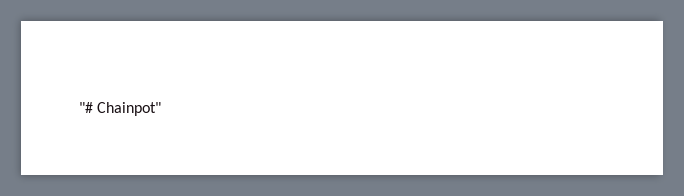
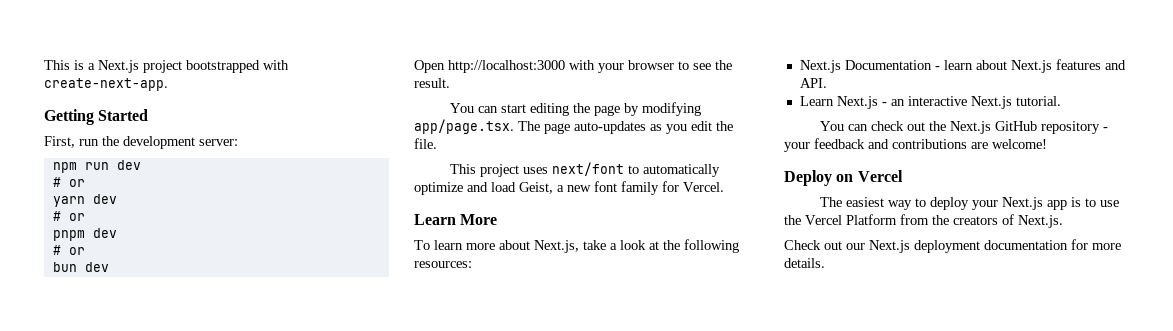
[79,102,162,116] "# Chainpot" -> [44,60,289,73] [44,78,168,91] [44,109,149,125] [44,136,238,149] [52,160,141,173] [52,177,85,187] [52,194,117,207] [52,211,85,221] [52,228,117,241] [52,245,85,255] [52,262,109,272] [414,60,732,73] [414,78,450,88] [449,102,701,116] [414,119,733,134] [414,138,437,149] [449,162,720,177] [414,181,724,195] [414,214,498,225] [414,239,739,253] [414,261,472,268] [799,59,1126,73] [799,78,827,88] [799,96,1061,109] [819,121,1108,134] [784,138,1047,152] [784,170,903,186] [819,197,1119,210] [784,214,1063,228] [784,239,1121,253] [784,258,825,268] This is a Next.js project bootstrapped with create-next-app. // Getting Started // First, run the development server: // npm run dev // # or // yarn dev // # or // pnpm dev // # or // bun dev // Open http://localhost:3000 with your browser to see the result. // You can start editing the page by modifying app/page.tsx. The page auto-updates as you edit the file. // This project uses next/font to automatically optimize and load Geist, a new font family for Vercel. // Learn More // To learn more about Next.js, take a look at the following resources: // Next.js Documentation - learn about Next.js features and API. // Learn Next.js - an interactive Next.js tutorial. // You can check out the Next.js GitHub repository - your feedback and contributions are welcome! // Deploy on Vercel // The easiest way to deploy your Next.js app is to use the Vercel Platform from the creators of Next.js. // Check out our Next.js deployment documentation for more details.

